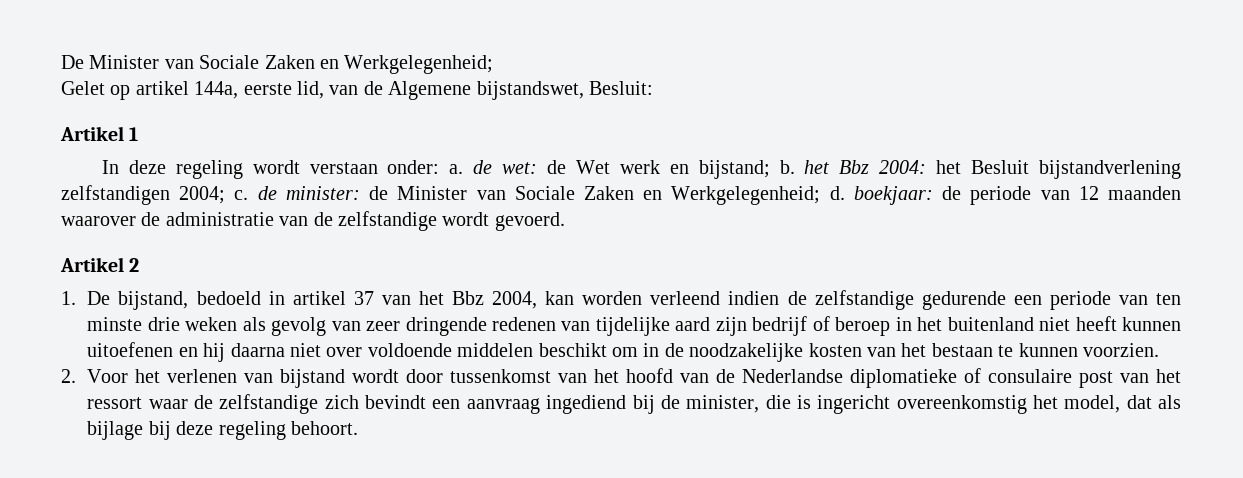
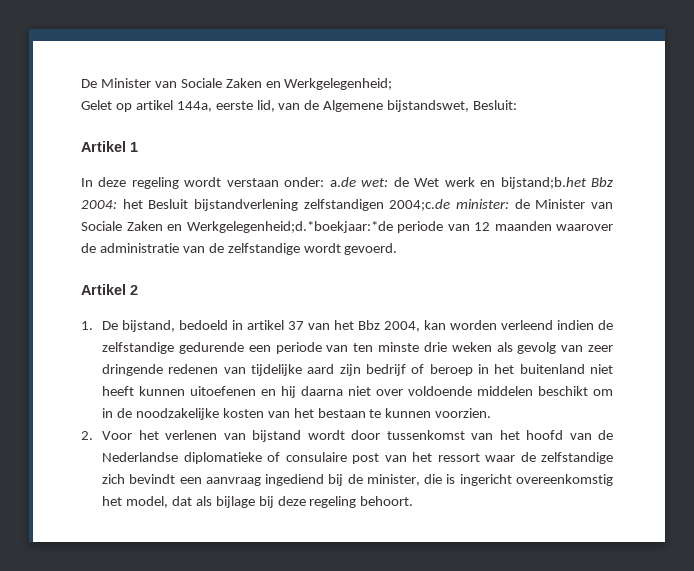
[449,160,493,174] a. de -> [329,177,356,187] a.de
[698,160,830,179] bijstand; b. het -> [500,177,587,189] bijstand;b.het
[179,186,277,204] 2004; c. de -> [389,199,451,211] 2004;c.de
[671,186,962,205] Werkgelegenheid; d. boekjaar: de -> [186,221,393,233] Werkgelegenheid;d.*boekjaar:*de

